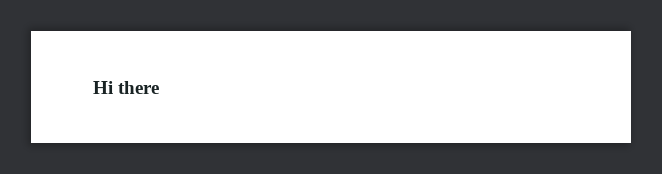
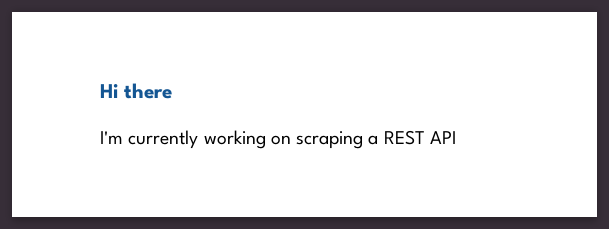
(160, 87) none -> [100,130,456,149] // I'm currently working on scraping a REST API

